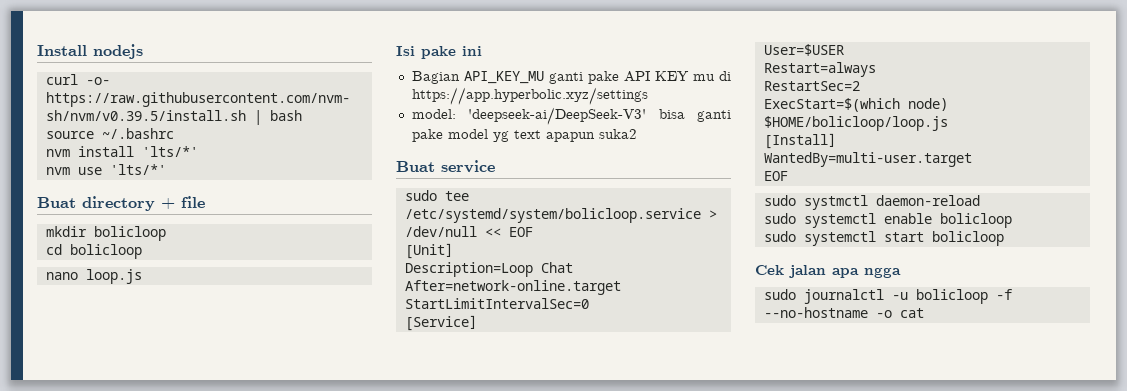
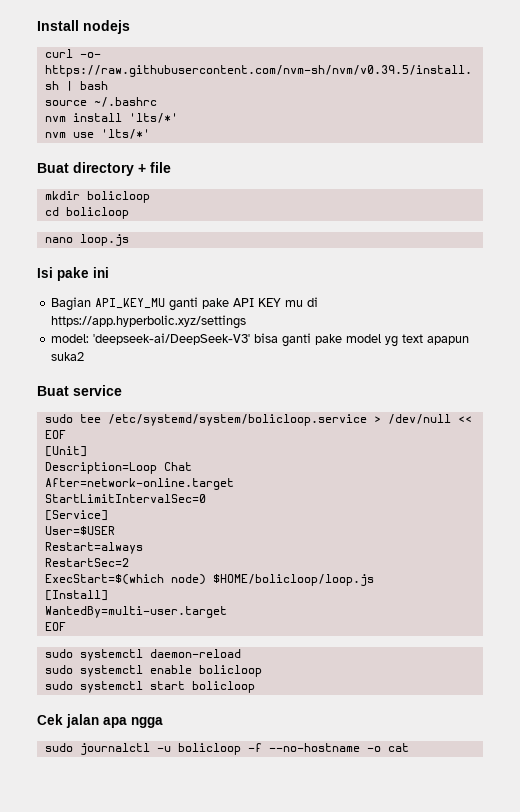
[803,195,868,210] systmctl -> [79,649,143,661] systemctl

